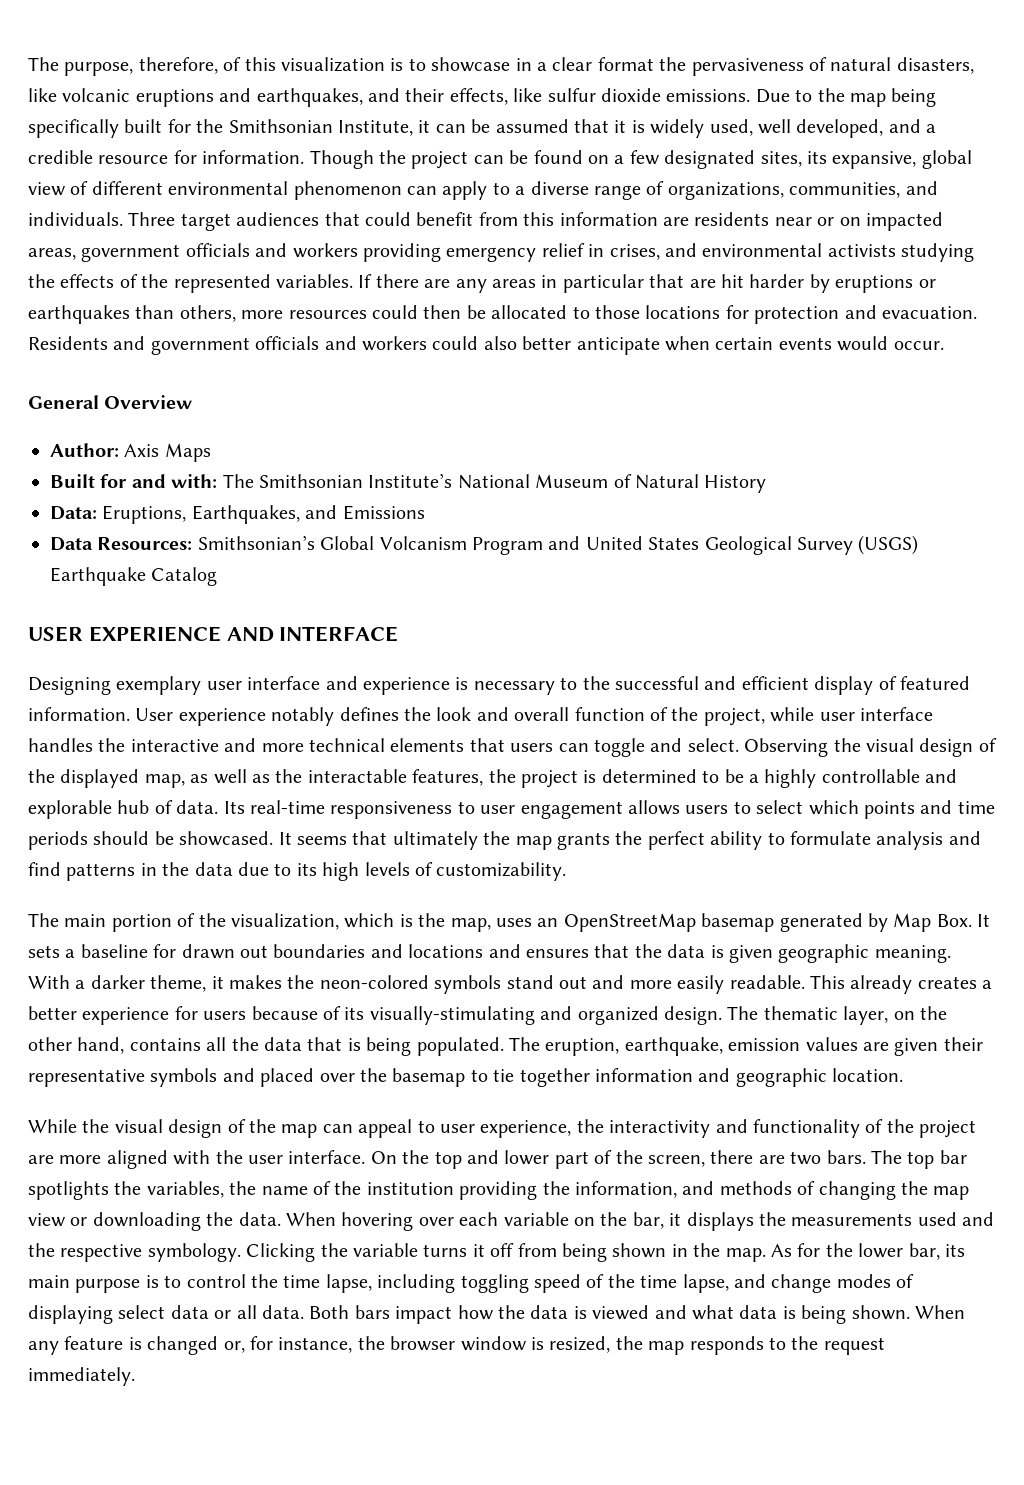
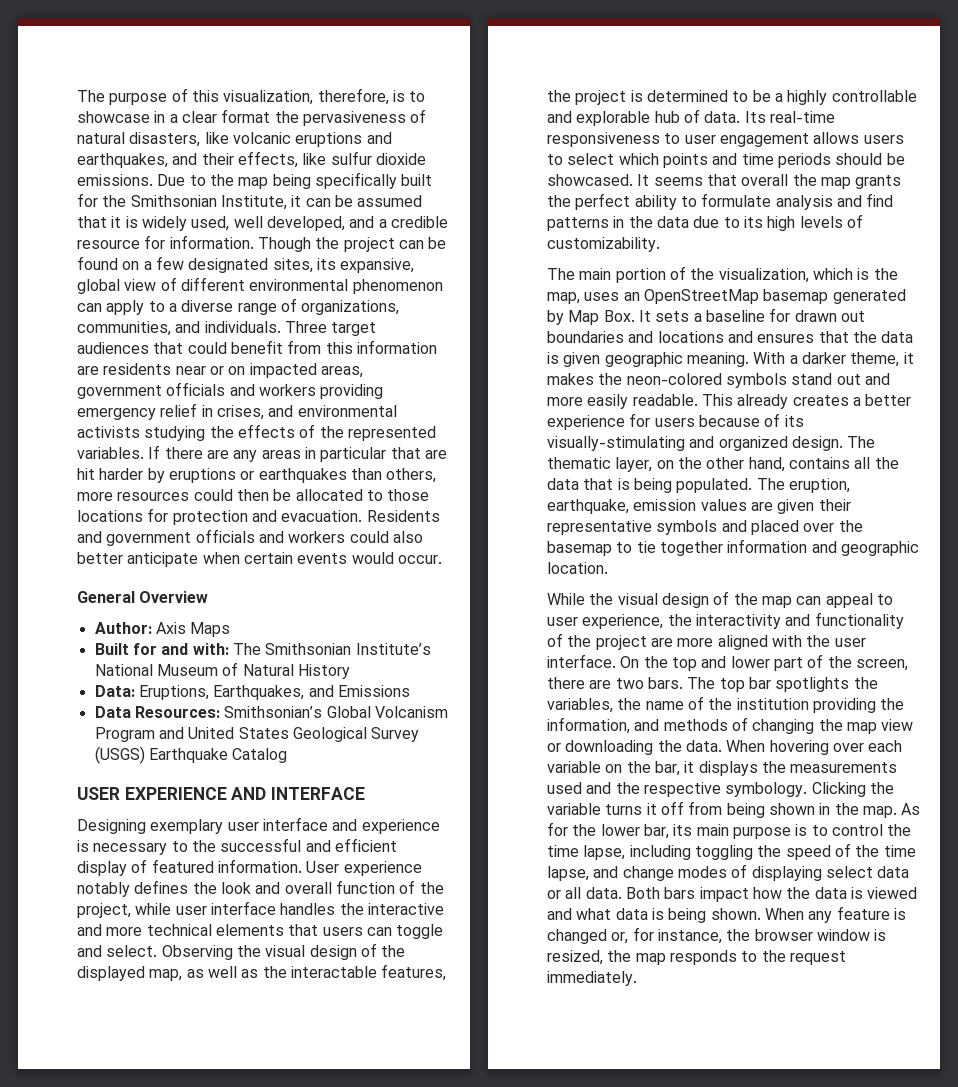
[28,57,385,76] The purpose, therefore, of this visualization -> [77,88,389,105] The purpose of this visualization, therefore,
[392,831,478,850] ultimately -> [741,174,789,186] overall
(529, 1283) none -> [757,845,782,857] the

